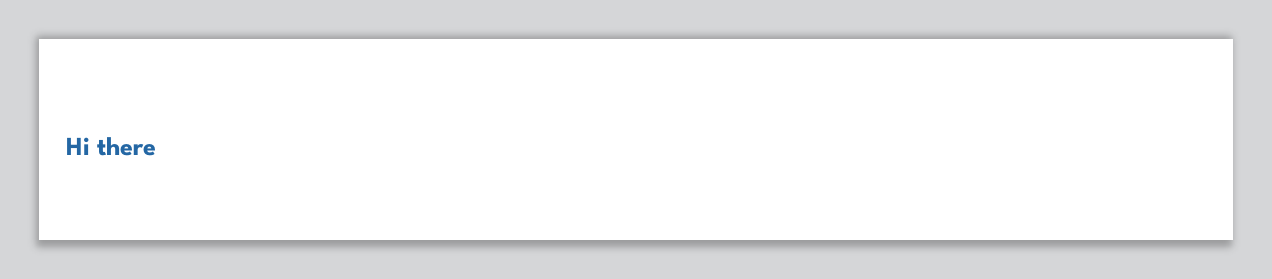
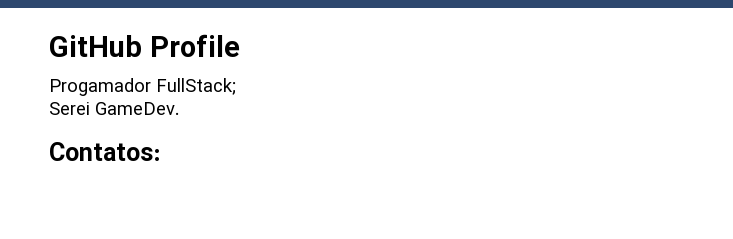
[66,137,157,156] Hi there -> [49,34,240,57] [49,78,236,96] [49,102,179,115] [49,142,161,161] GitHub Profile // Progamador FullStack; // Serei GameDev. // Contatos:

